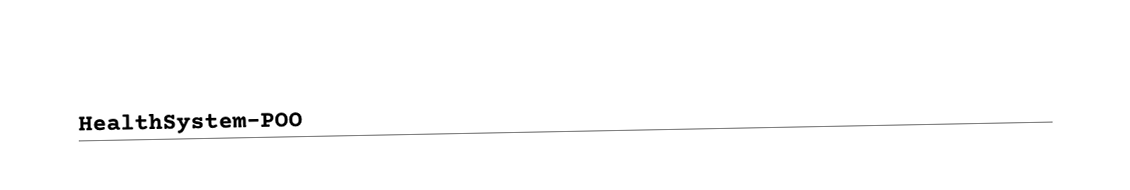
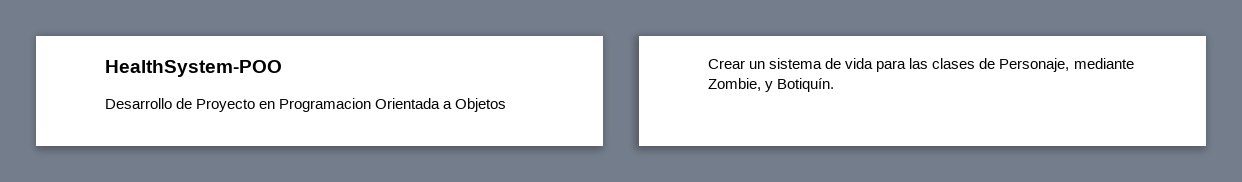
(303, 123) none -> [105,98,507,112] [708,58,1134,72] [708,78,835,92] // Desarrollo de Proyecto en Programacion Orientada a Objetos // Crear un sistema de vida para las clases de Personaje, mediante Zombie, y Botiquín.

